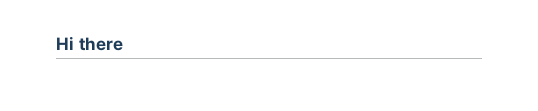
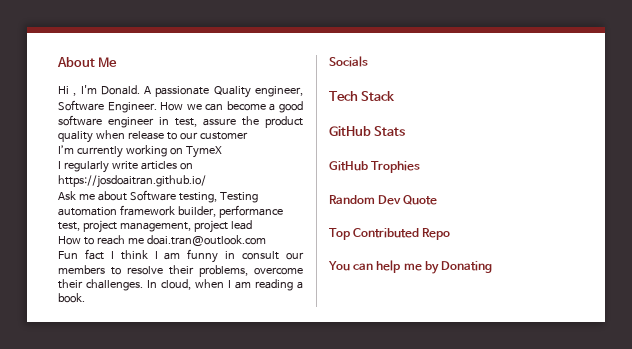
[56,36,123,51] Hi there -> [57,57,118,67] [58,85,303,98] [58,100,304,113] [58,115,303,128] [58,130,248,143] [58,145,222,158] [58,161,193,173] [58,175,206,188] [58,190,258,203] [58,205,283,218] [58,220,252,233] [58,235,266,246] [58,249,304,263] [58,265,303,277] [58,279,303,291] [58,293,85,303] [329,56,368,67] [329,91,396,101] [329,126,406,136] [329,161,421,173] [329,195,438,205] [329,228,451,240] [328,260,493,274] About Me // Hi , I'm Donald. A passionate Quality engineer, Software Engineer. How we can become a good software engineer in test, assure the product quality when release to our customer // I’m currently working on TymeX // I regularly write articles on https://josdoaitran.github.io/ // Ask me about Software testing, Testing automation framework builder, performance test, project management, project lead // How to reach me doai.tran@outlook.com // Fun fact I think I am funny in consult our members to resolve their problems, overcome their challenges. In cloud, when I am reading a book. // Socials // Tech Stack // GitHub Stats // GitHub Trophies // Random Dev Quote // Top Contributed Repo // You can help me by Donating

